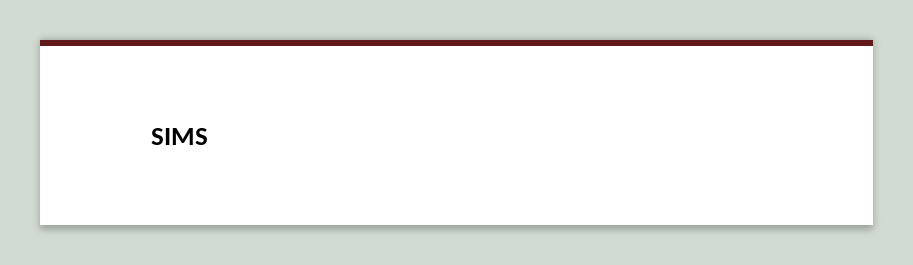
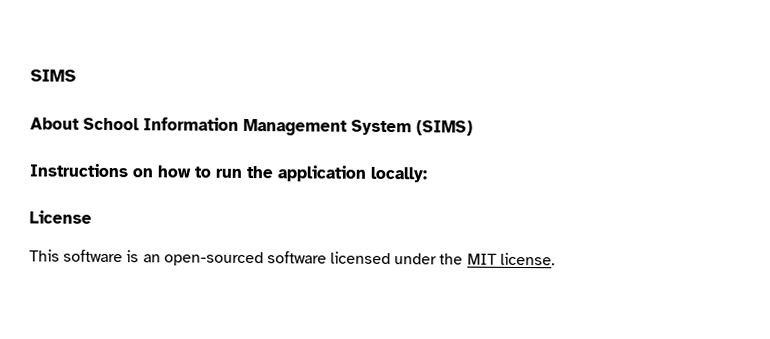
(208, 136) none -> [30,117,473,136] [29,163,428,183] [29,210,92,224] [29,249,555,267] // About School Information Management System (SIMS) // Instructions on how to run the application locally: // License // This software is an open-sourced software licensed under the MIT license.

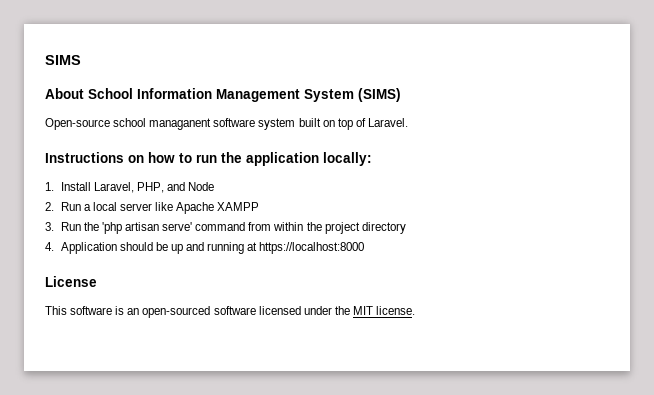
(473, 128) none -> [45,118,408,130] // Open-source school managanent software system built on top of Laravel.
(428, 174) none -> [45,182,215,193] [45,202,260,214] [45,222,406,234] [45,242,365,254] // 1. Install Laravel, PHP, and Node // 2. Run a local server like Apache XAMPP // 3. Run the 'php artisan serve' command from within the project directory // 4. Application should be up and running at https://localhost:8000

